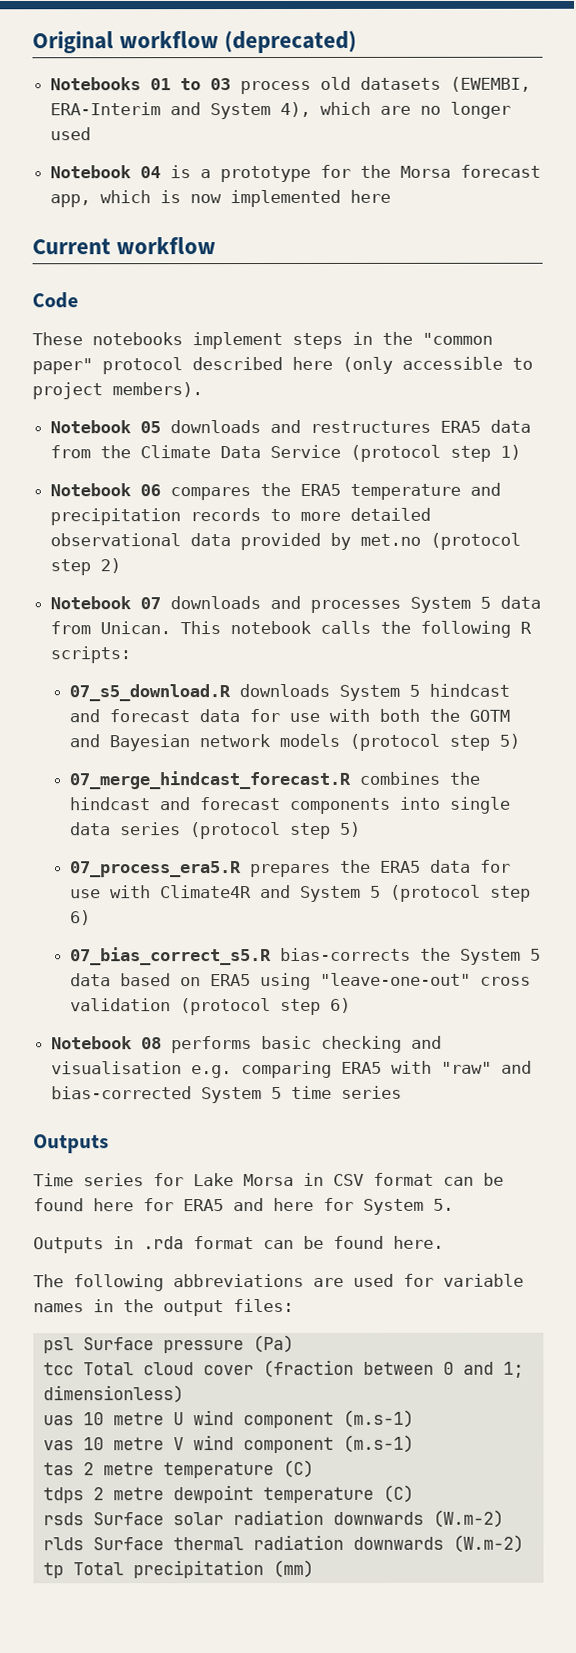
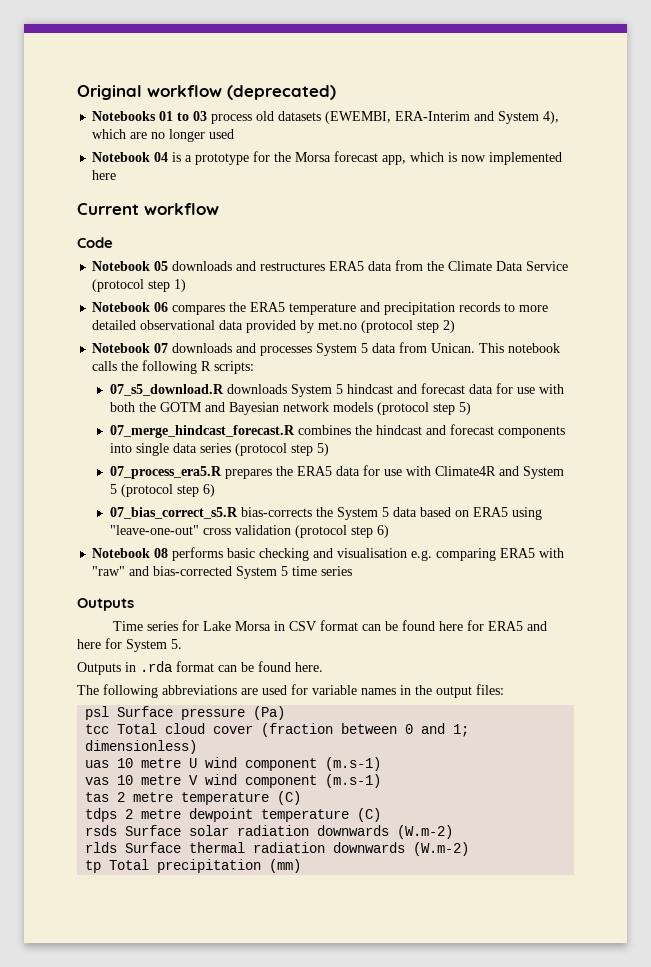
[32,331,493,350] [32,356,533,375] [32,382,203,400] // These notebooks implement steps in the "common paper" protocol described here (only accessible to project members). -> (113, 242) none

